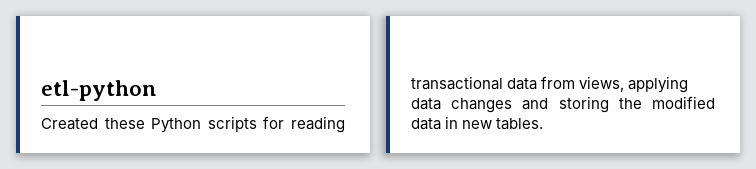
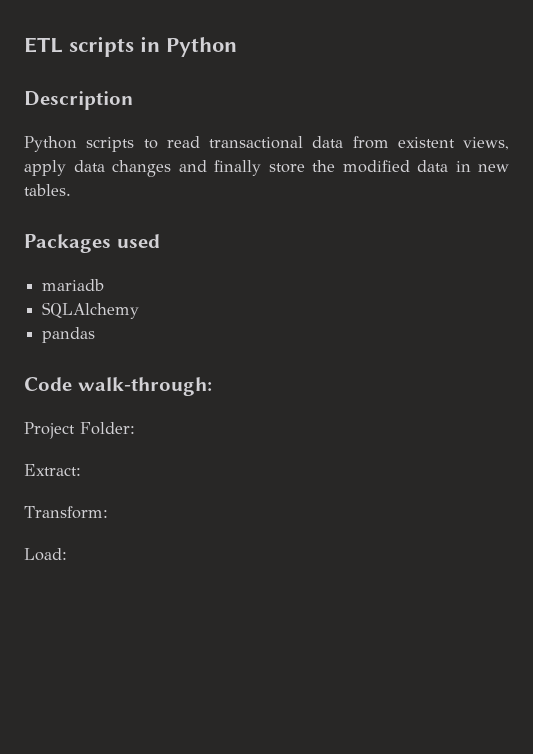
[41,80,157,101] [41,116,345,133] [411,76,689,93] etl-python // Created these Python scripts for reading transactional data from views, applying -> [24,36,237,57] [24,91,133,110] [24,136,509,152] [24,160,66,176] ETL scripts in Python // Description // Python scripts to read transactional data from existent views, apply
[558,96,609,113] storing -> [214,160,305,176] finally store
(544, 124) none -> [24,234,160,253] [42,279,105,291] [42,302,140,319] [42,327,96,343] [24,377,212,396] [24,422,135,439] [24,464,81,476] [24,506,108,519] [24,548,67,561] // Packages used // mariadb // SQLAlchemy // pandas // Code walk-through: // Project Folder: // Extract: // Transform: // Load:

